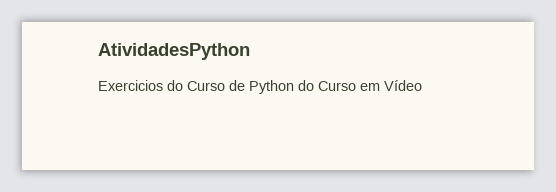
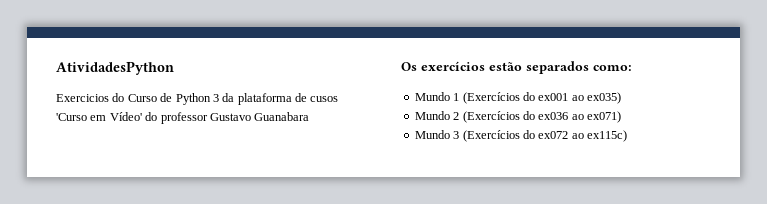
[298,80,422,91] do Curso em Vídeo -> [212,93,339,105] [56,112,310,124] [401,61,632,74] [414,92,621,104] [414,111,621,123] [414,130,627,142] 3 da plataforma de cusos 'Curso em Vídeo' do professor Gustavo Guanabara // Os exercícios estão separados como: // Mundo 1 (Exercícios do ex001 ao ex035) // Mundo 2 (Exercícios do ex036 ao ex071) // Mundo 3 (Exercícios do ex072 ao ex115c)

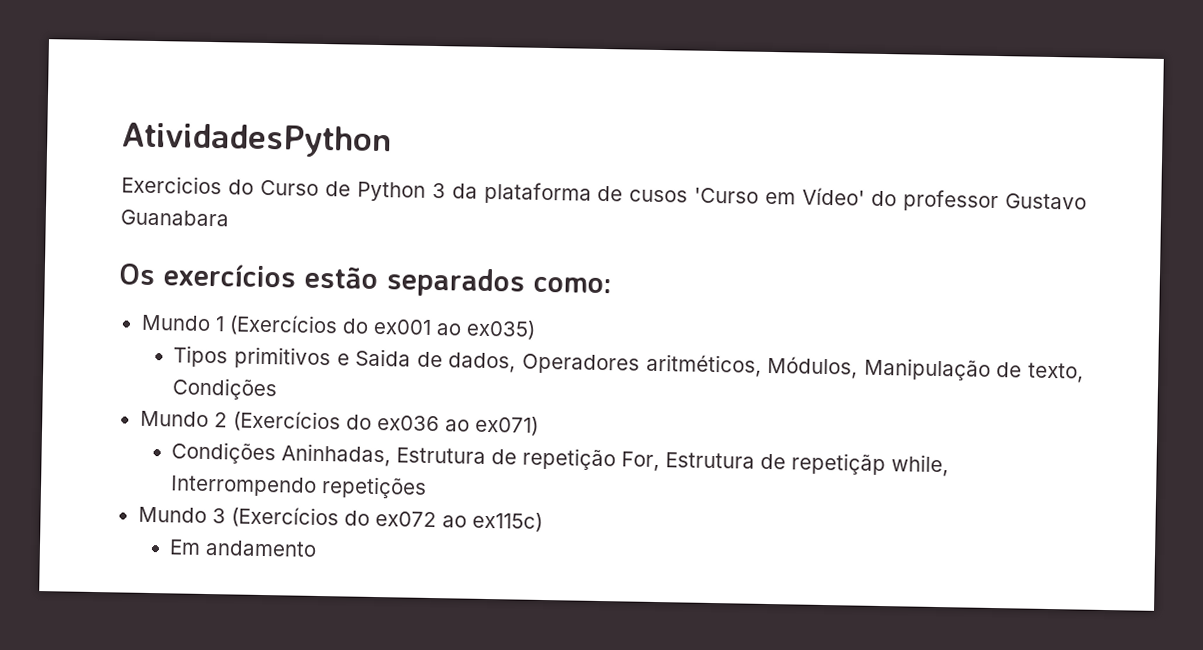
(621, 98) none -> [173,345,1084,383] [172,377,278,401] // Tipos primitivos e Saida de dados, Operadores aritméticos, Módulos, Manipulação de texto, Condições
(621, 117) none -> [171,441,950,477] [170,475,428,499] // Condições Aninhadas, Estrutura de repetição For, Estrutura de repetiçãp while, Interrompendo repetições
(627, 136) none -> [169,539,318,557] // Em andamento

